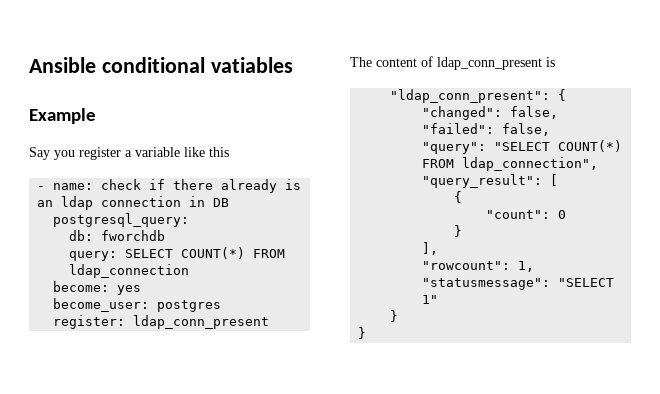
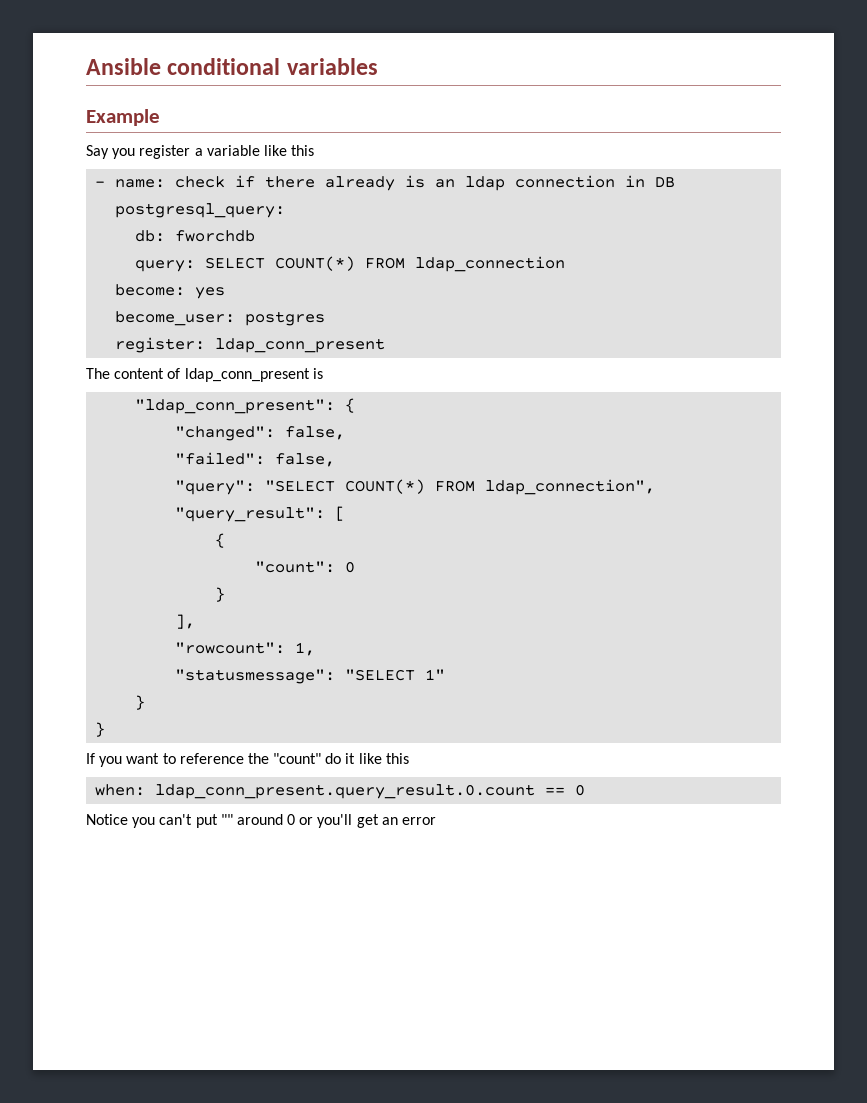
[210,57,293,73] vatiables -> [286,58,378,75] variables
(367, 333) none -> [86,753,409,767] [95,784,586,799] [86,814,437,828] // If you want to reference the "count" do it like this // when: ldap_conn_present.query_result.0.count == 0 // Notice you can't put "" around 0 or you'll get an error

